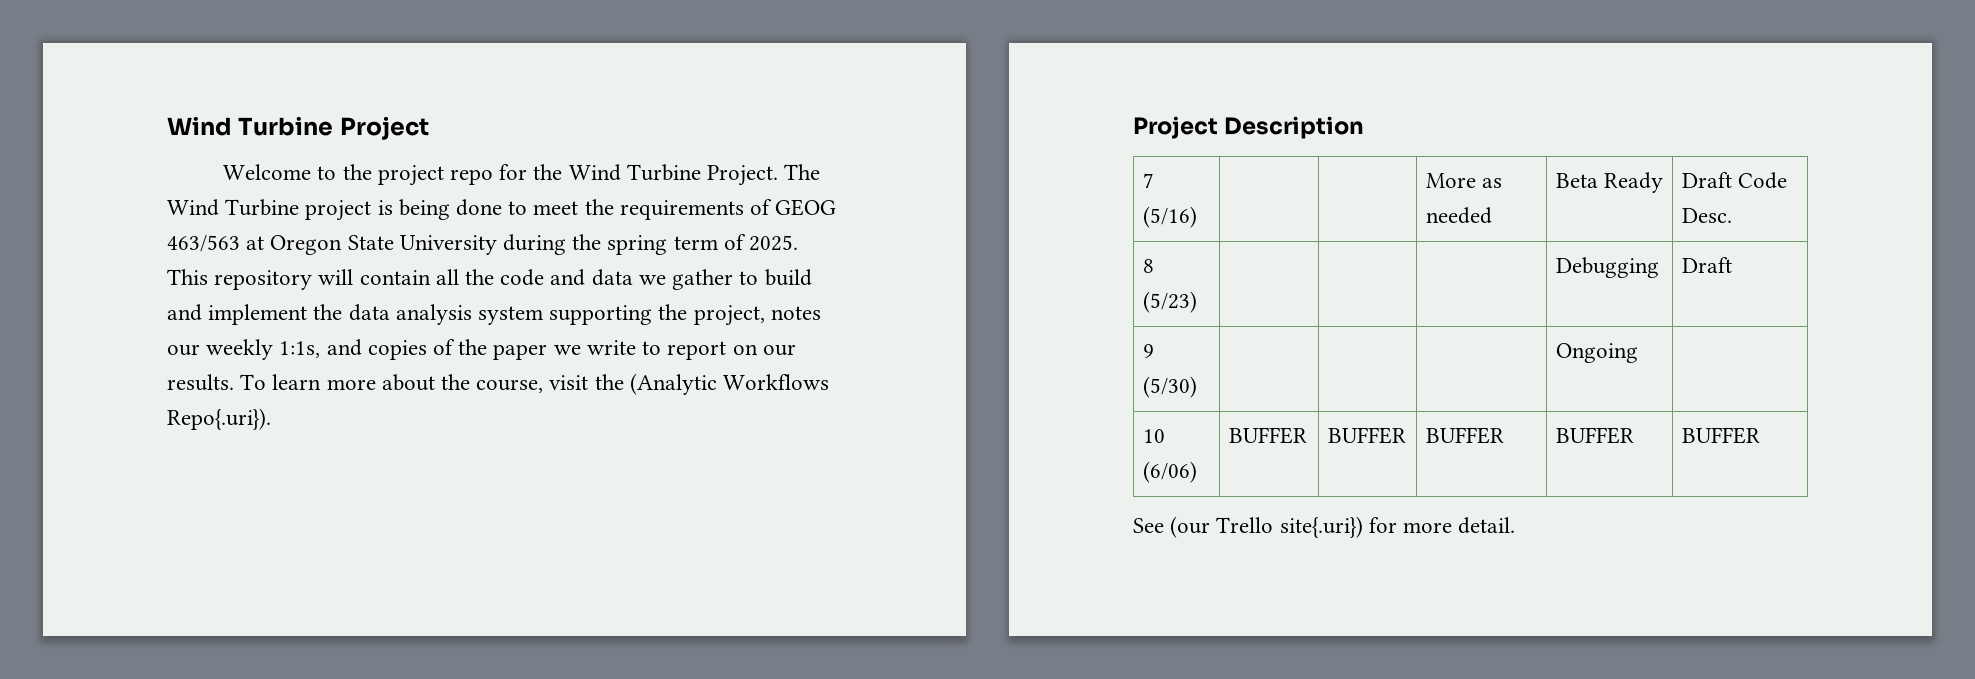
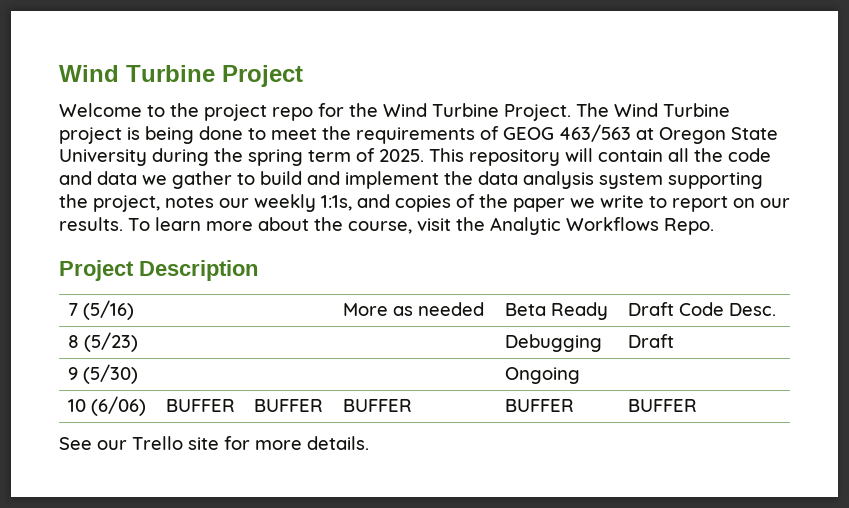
[629,373,830,395] [167,408,271,430] (Analytic Workflows Repo{.uri}). -> [490,217,714,235] Analytic Workflows Repo.
[1170,516,1363,538] (our Trello site{.uri}) -> [97,436,219,450] our Trello site
[1458,517,1516,534] detail. -> [307,436,369,450] details.

